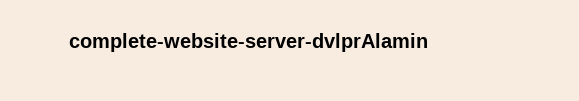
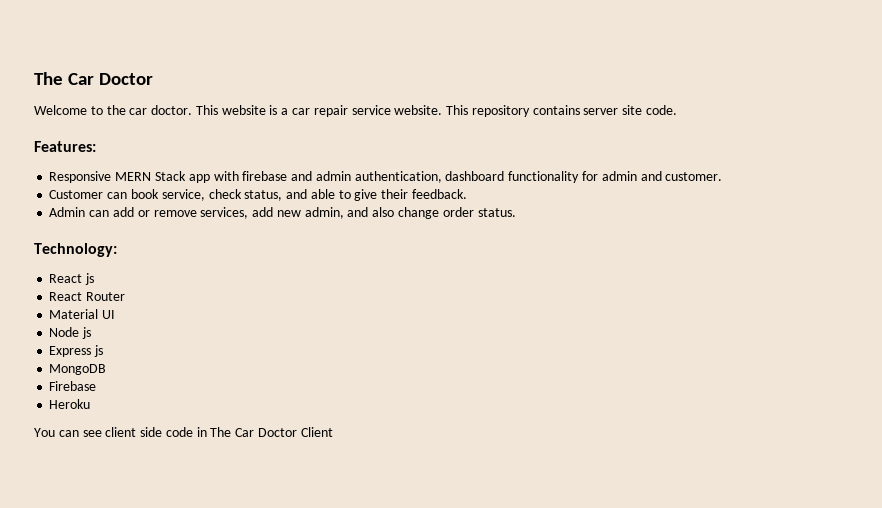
[69,33,428,52] complete-website-server-dvlprAlamin -> [34,72,154,85] [34,105,678,117] [34,141,96,152] [49,171,723,183] [49,189,467,201] [49,207,516,219] [34,243,117,257] [49,273,95,285] [49,292,126,301] [49,309,116,319] [49,327,92,339] [49,345,104,357] [49,364,107,375] [49,381,97,391] [49,399,91,409] [34,427,333,437] The Car Doctor // Welcome to the car doctor. This website is a car repair service website. This repository contains server site code. // Features: // Responsive MERN Stack app with firebase and admin authentication, dashboard functionality for admin and customer. // Customer can book service, check status, and able to give their feedback. // Admin can add or remove services, add new admin, and also change order status. // Technology: // React js // React Router // Material UI // Node js // Express js // MongoDB // Firebase // Heroku // You can see client side code in The Car Doctor Client

